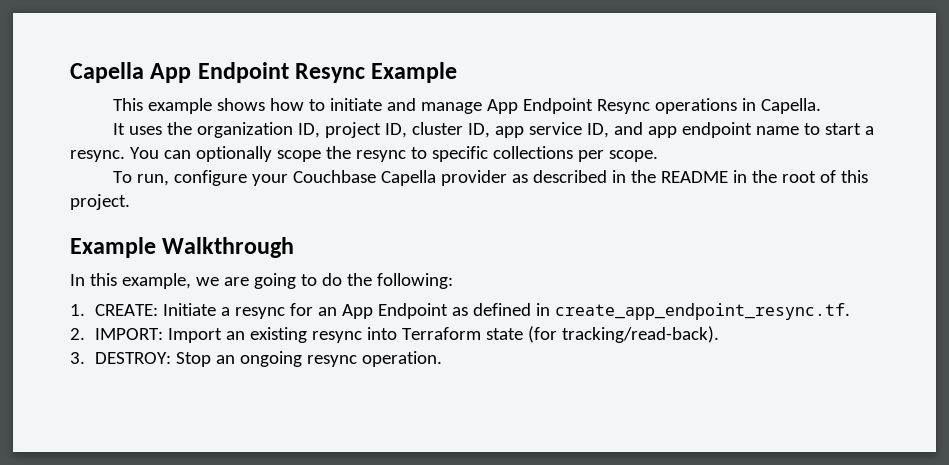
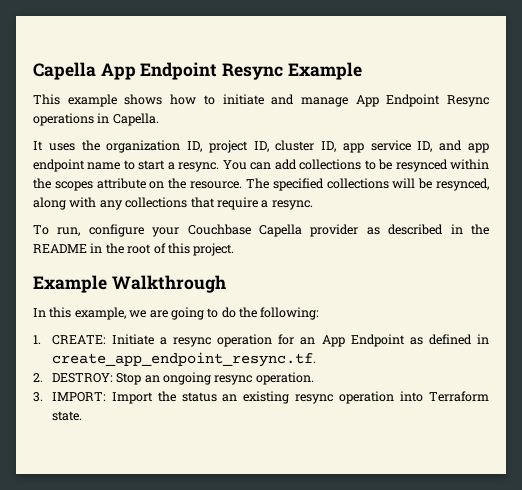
[195,146,658,162] optionally scope the resync to specific collections per scope. -> [274,159,489,172] [33,178,489,191] [33,197,313,210] add collections to be resynced within the scopes attribute on the resource. The specified collections will be resynced, along with any collections that require a resync.
(286, 313) none -> [217,334,273,347] operation
[95,326,720,343] [70,352,85,364] IMPORT: Import an existing resync into Terraform state (for tracking/read-back). // 3. -> (43, 377) none
(443, 359) none -> [33,391,489,404] [51,411,82,421] // 3. IMPORT: Import the status an existing resync operation into Terraform state.

